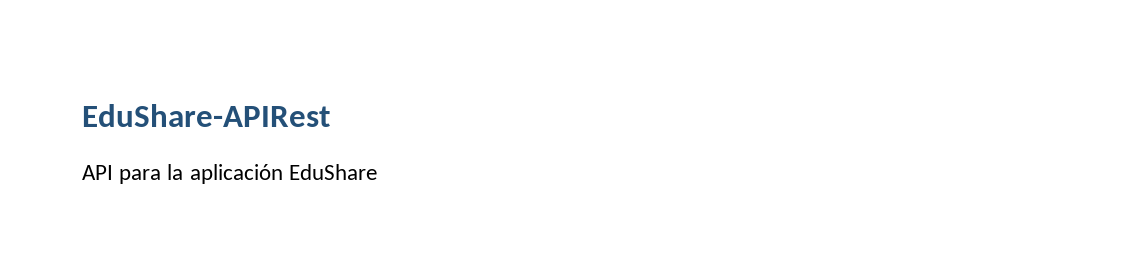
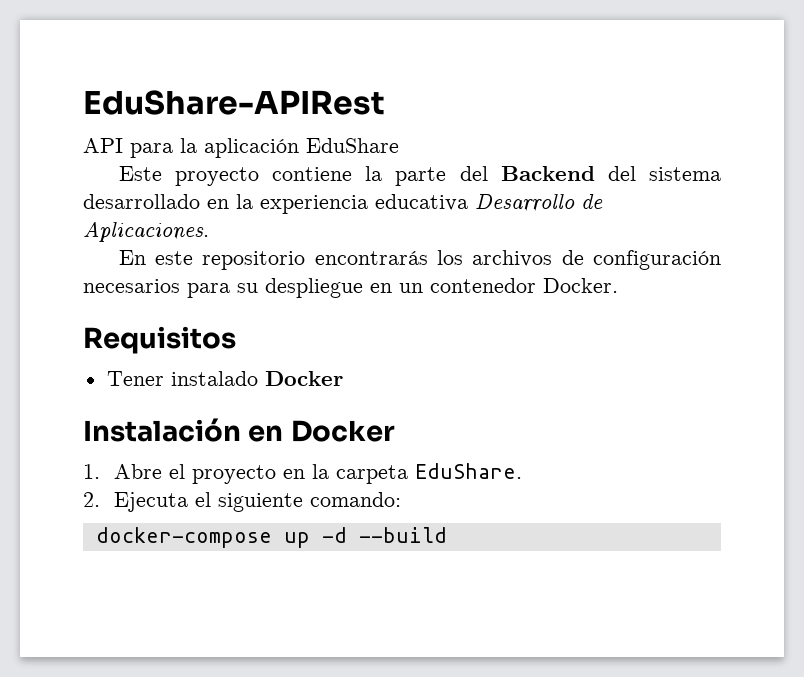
(377, 172) none -> [118,166,721,186] [83,194,603,214] [83,221,209,242] [118,250,721,270] [83,278,618,298] [83,326,236,354] [106,371,343,386] [83,418,395,442] [83,463,522,484] [83,492,401,512] [95,527,447,548] // Este proyecto contiene la parte del Backend del sistema desarrollado en la experiencia educativa Desarrollo de Aplicaciones. // En este repositorio encontrarás los archivos de configuración necesarios para su despliegue en un contenedor Docker. // Requisitos // Tener instalado Docker // Instalación en Docker // 1. Abre el proyecto en la carpeta EduShare. // 2. Ejecuta el siguiente comando: // docker-compose up -d --build

